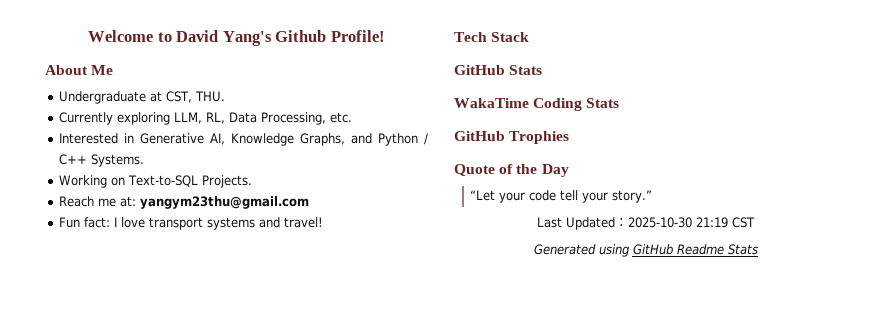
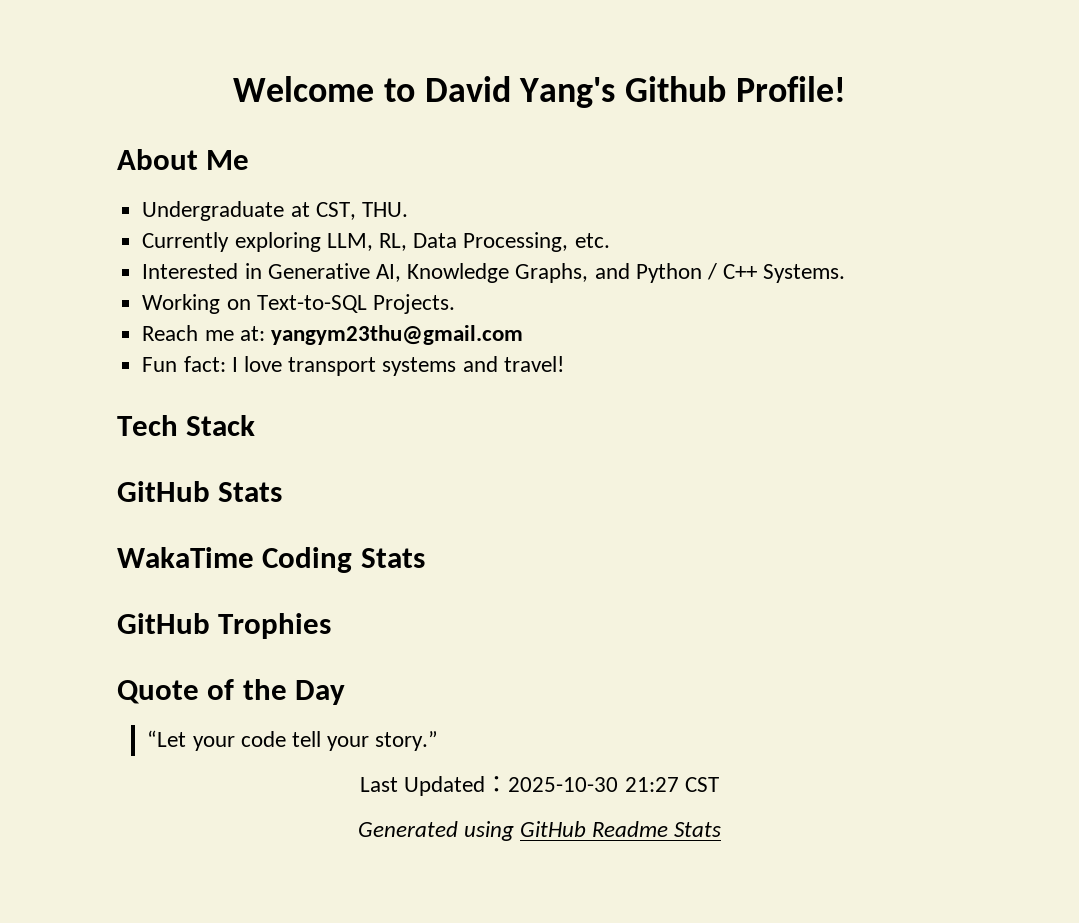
[696,217,728,228] 21:19 -> [624,777,679,792] 21:27

